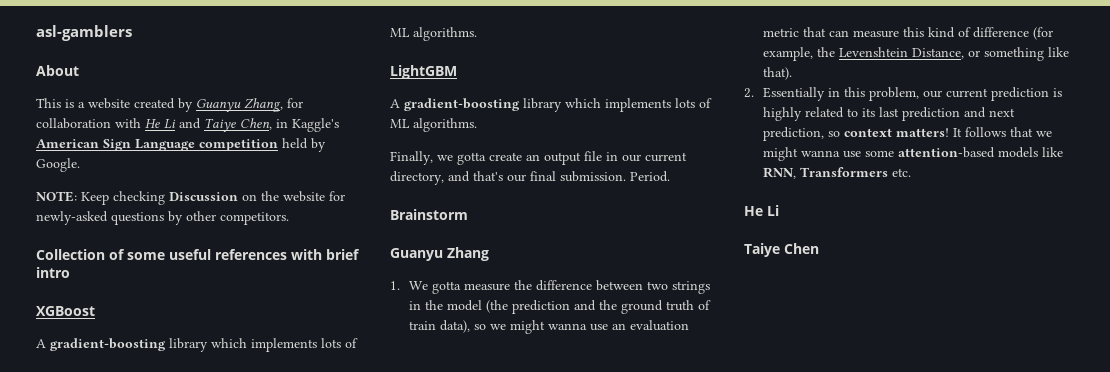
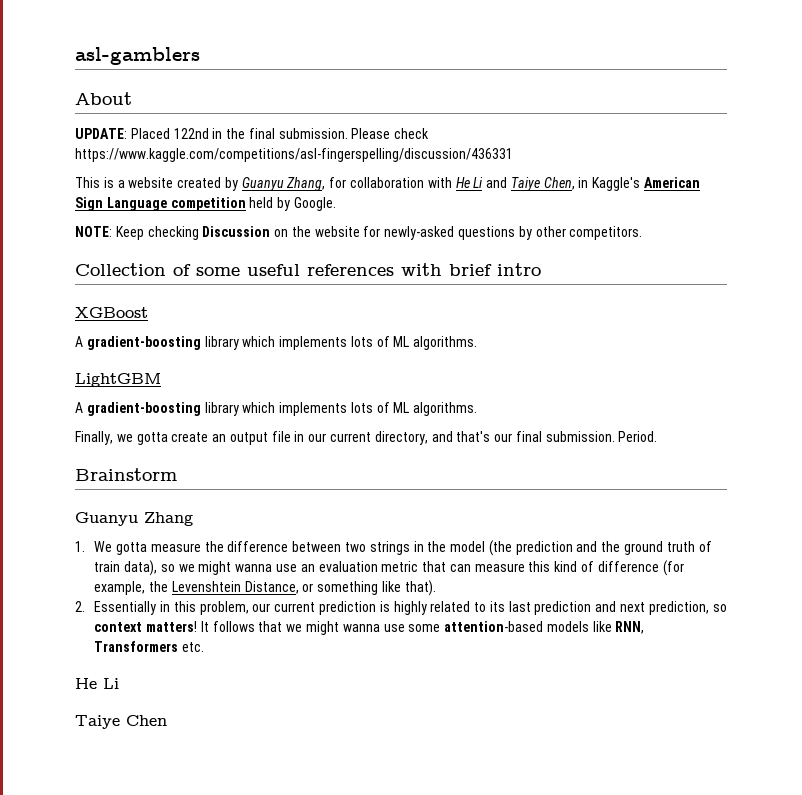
(79, 70) none -> [75,128,430,139] [75,148,513,162] // UPDATE: Placed 122nd in the final submission. Please check https://www.kaggle.com/competitions/asl-fingerspelling/discussion/436331

